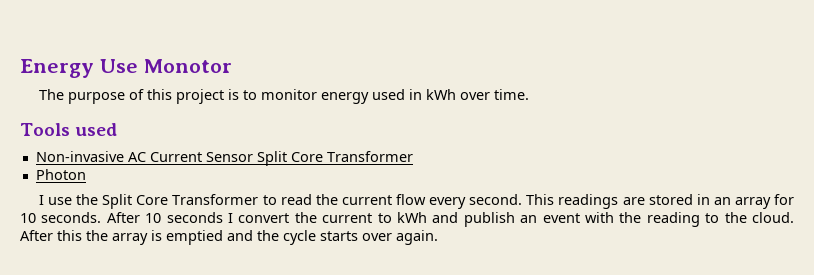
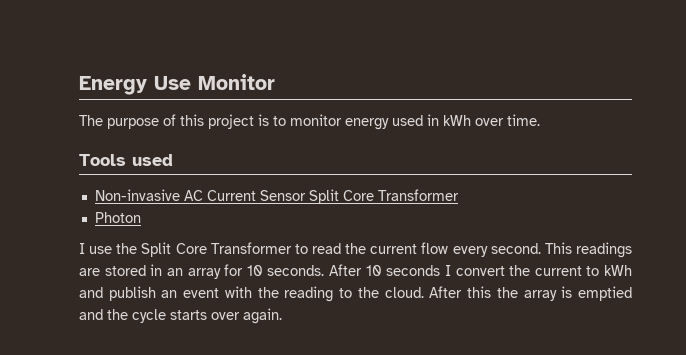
[143,59,232,73] Monotor -> [198,74,275,90] Monitor

